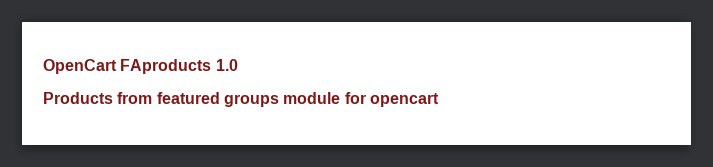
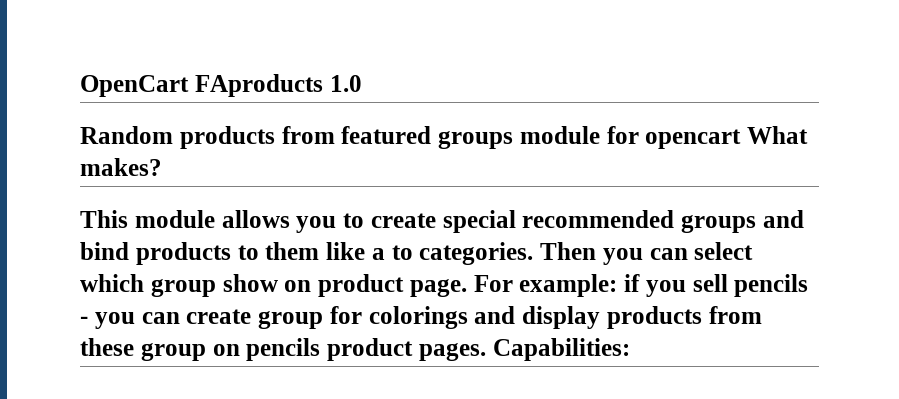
[43,92,113,104] Products -> [80,126,275,149] Random products
(439, 100) none -> [747,126,808,144] [80,158,162,176] [80,210,804,233] [80,242,754,265] [80,274,809,297] [80,306,762,329] [80,338,630,361] What makes? // This module allows you to create special recommended groups and bind products to them like a to categories. Then you can select which group show on product page. For example: if you sell pencils - you can create group for colorings and display products from these group on pencils product pages. Сapabilities:

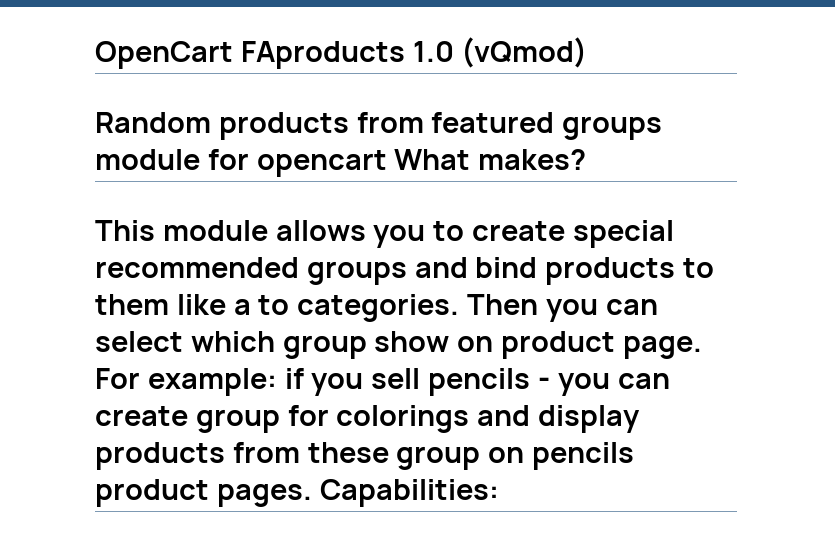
(362, 83) none -> [461,37,588,68] (vQmod)

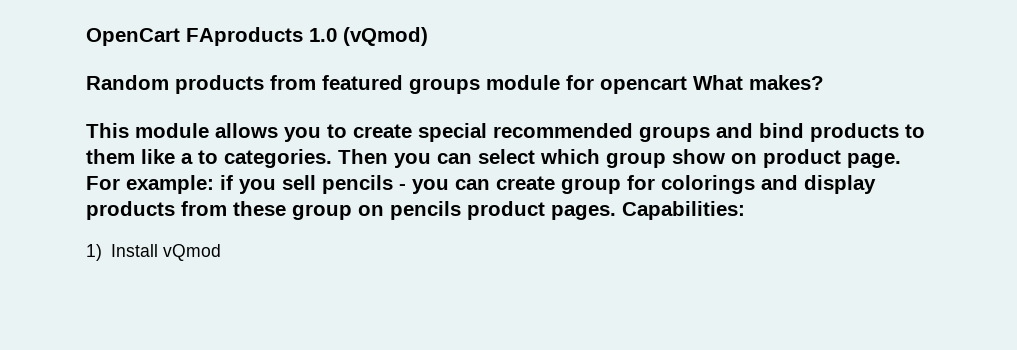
(499, 493) none -> [86,244,221,261] // 1) Install vQmod

